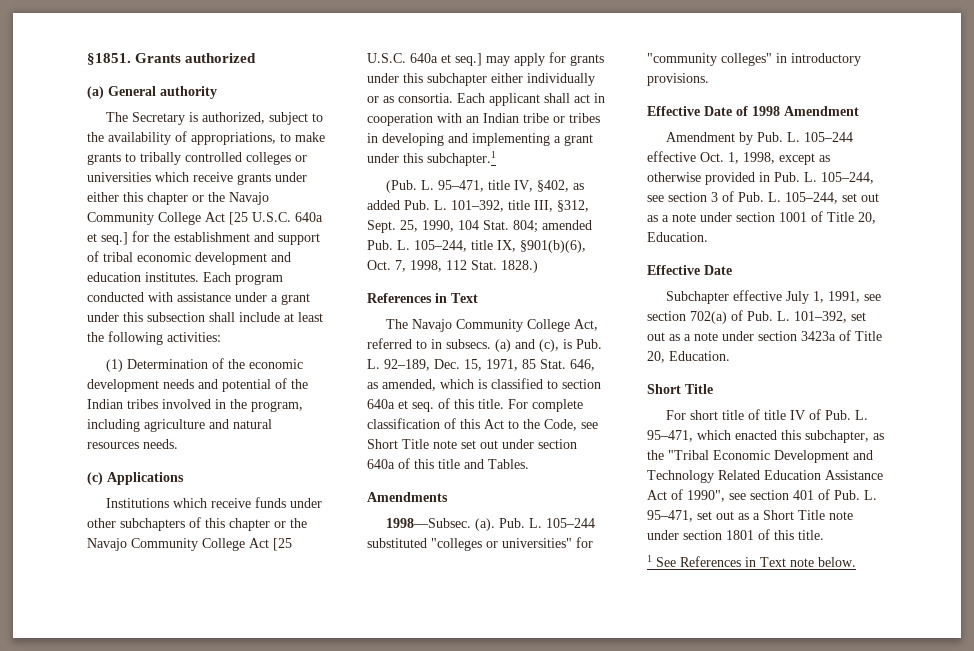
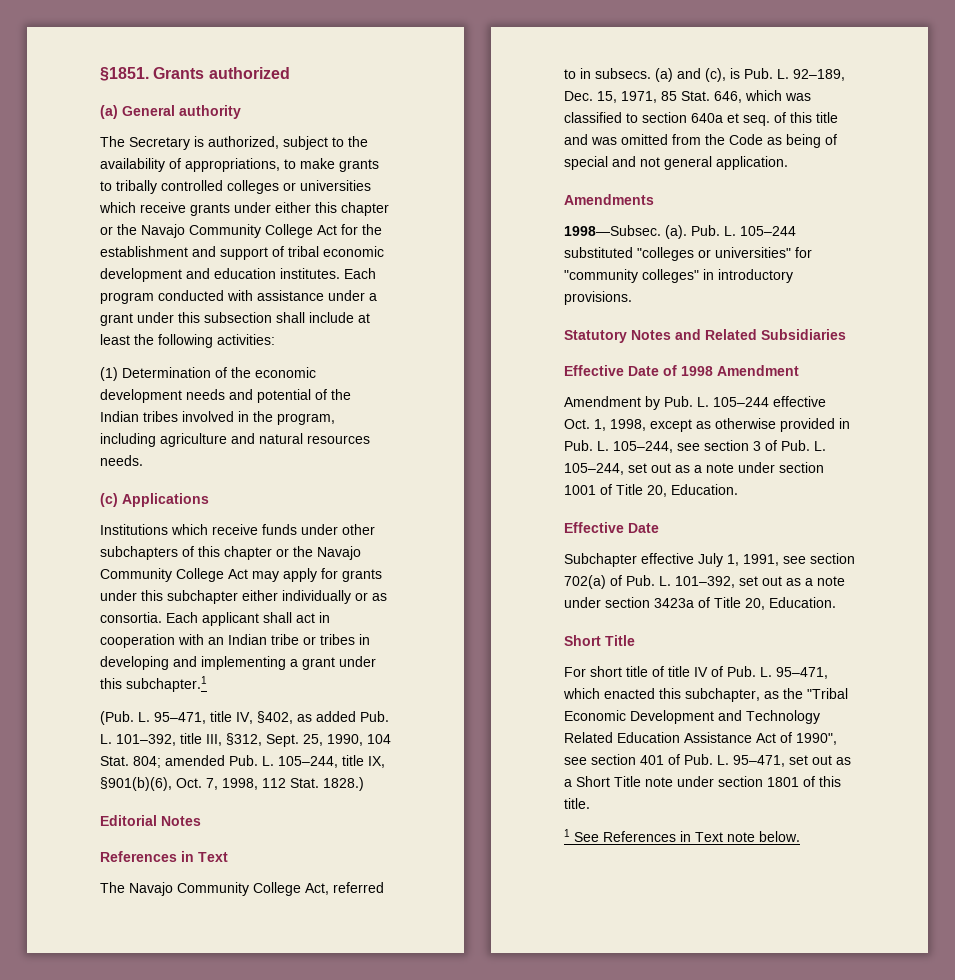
[229,212,323,225] [87,232,128,245] [25 U.S.C. 640a et seq.] -> (337, 230) none
[273,538,292,551] [367,53,482,66] [25 U.S.C. 640a et seq.] -> (248, 574) none
(538, 266) none -> [100,815,201,826] // Editorial Notes
[367,379,487,391] as amended, which is -> [745,90,811,101] which was
[478,399,583,412] [367,418,598,431] [367,439,577,449] [367,458,529,469] title. For complete classification of this Act to the Code, see Short Title note set out under section 640a of this title and Tables. -> [816,112,838,123] [564,134,837,148] [564,156,788,170] title and was omitted from the Code as being of special and not general application.
(709, 79) none -> [564,329,846,343] // Statutory Notes and Related Subsidiaries

